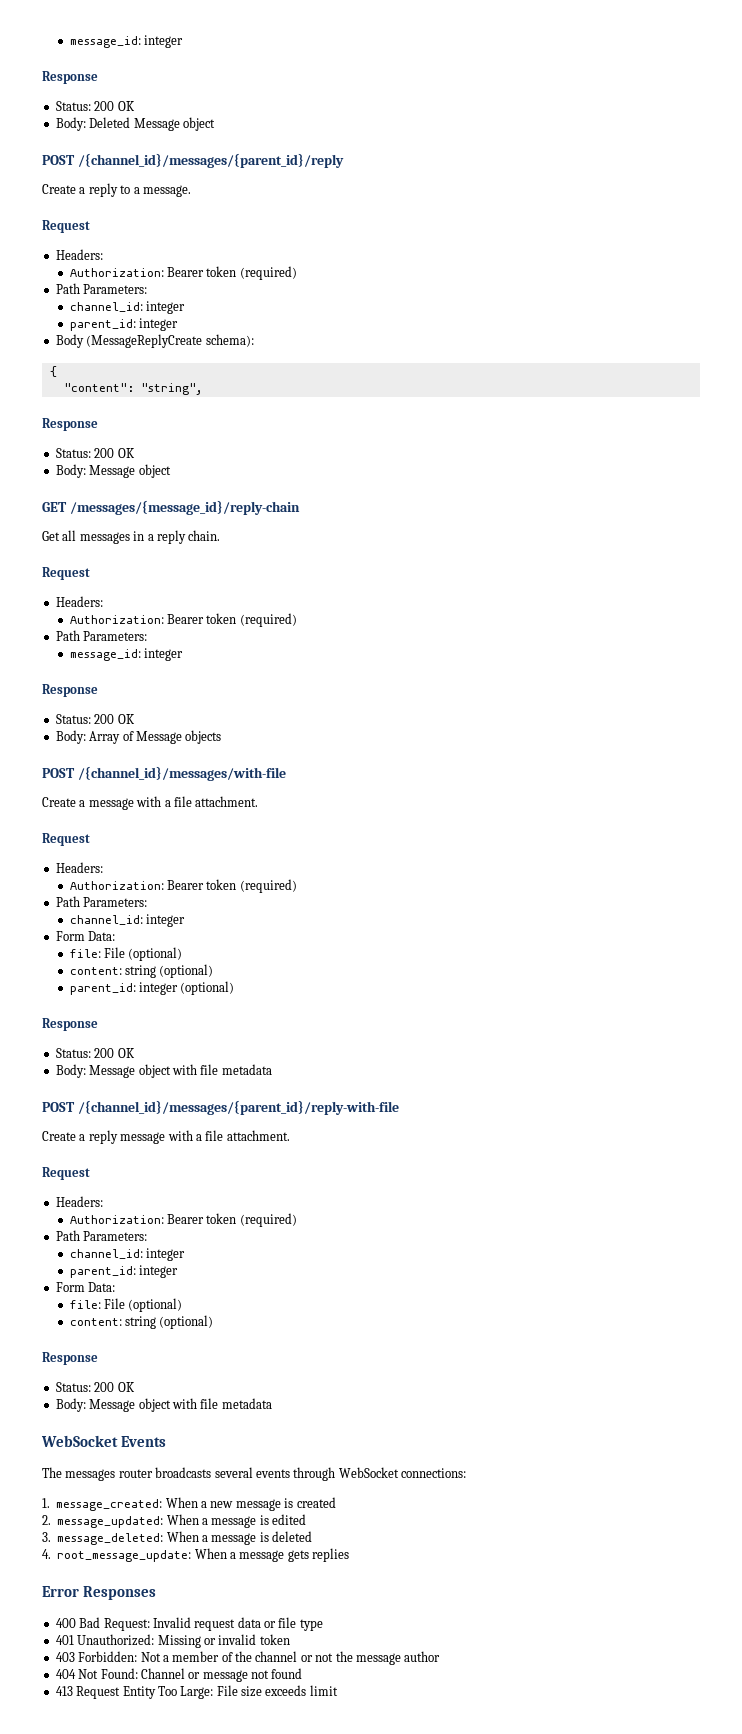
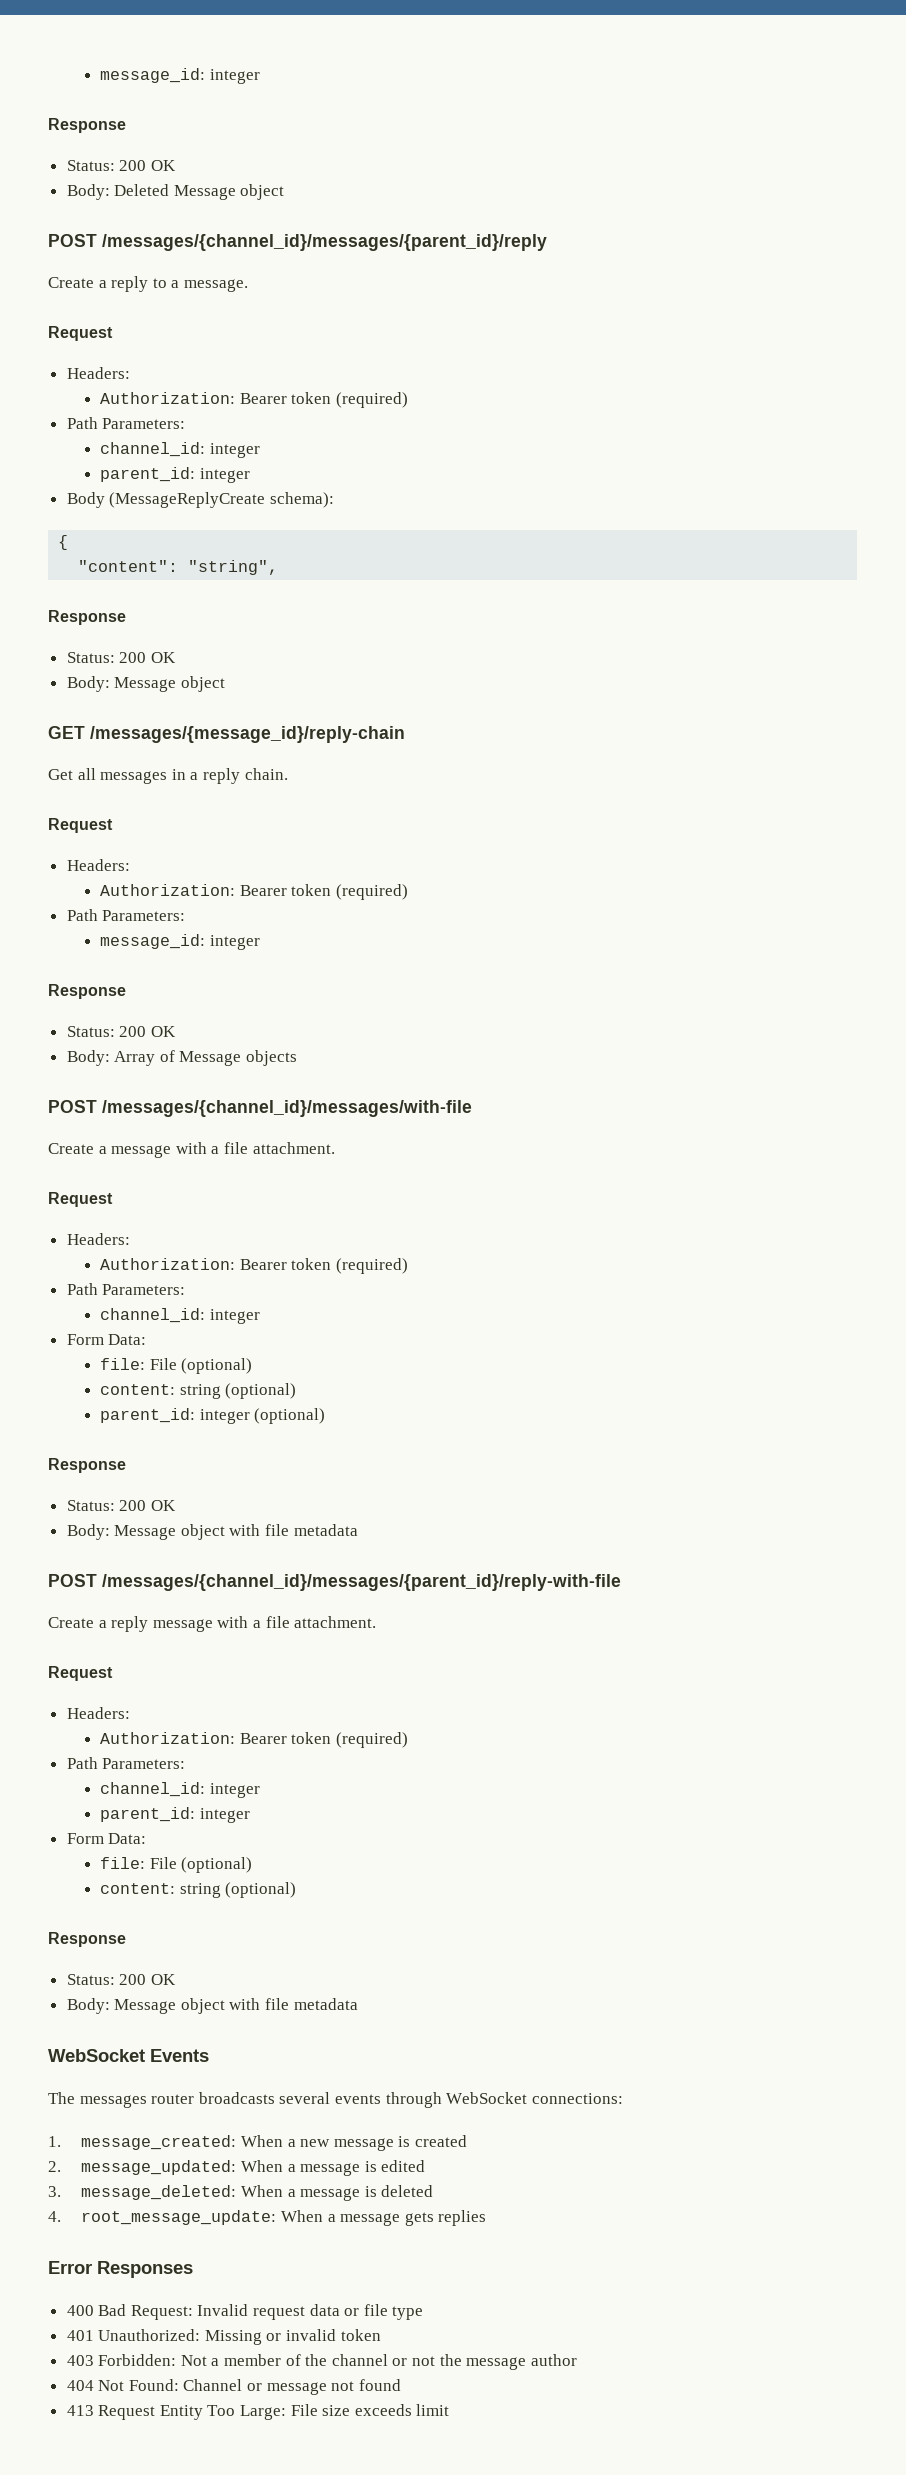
[77,153,344,168] /{channel_id}/messages/{parent_id}/reply -> [102,234,547,251] /messages/{channel_id}/messages/{parent_id}/reply
[77,766,286,781] /{channel_id}/messages/with-file -> [102,1100,472,1117] /messages/{channel_id}/messages/with-file
[77,1100,399,1115] /{channel_id}/messages/{parent_id}/reply-with-file -> [102,1574,621,1591] /messages/{channel_id}/messages/{parent_id}/reply-with-file

